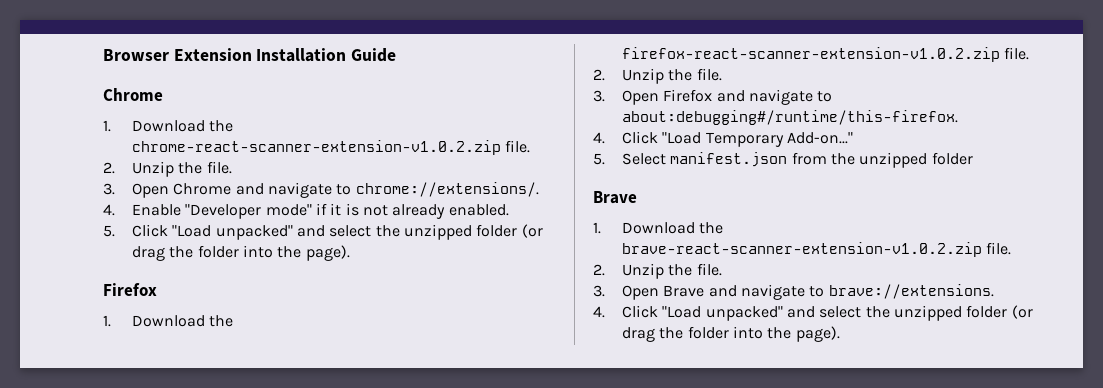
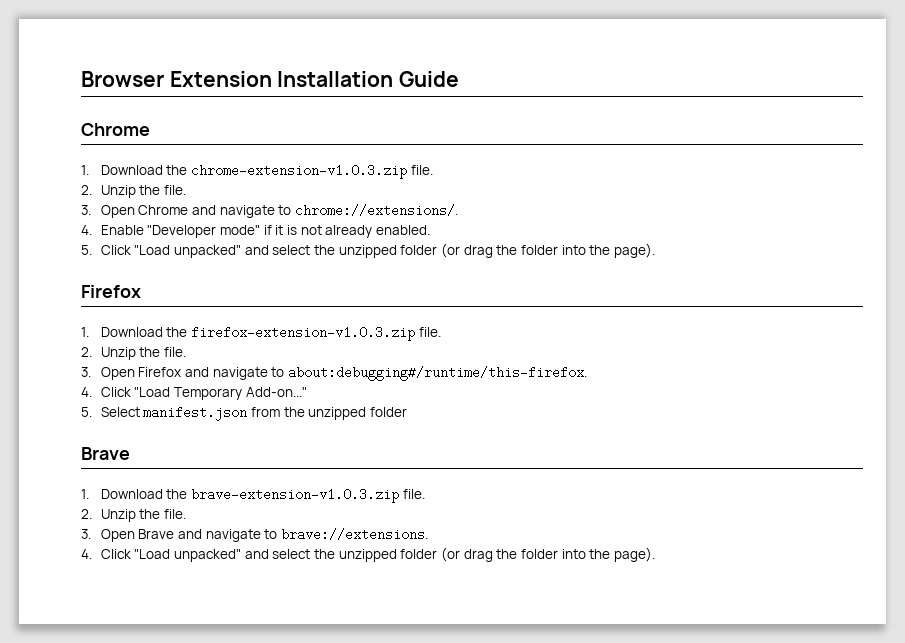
[132,140,502,155] chrome-react-scanner-extension-v1.0.2.zip -> [191,164,408,179] chrome-extension-v1.0.3.zip
[622,47,1001,62] firefox-react-scanner-extension-v1.0.2.zip -> [191,326,416,341] firefox-extension-v1.0.3.zip
[622,242,983,257] brave-react-scanner-extension-v1.0.2.zip -> [191,488,400,503] brave-extension-v1.0.3.zip

